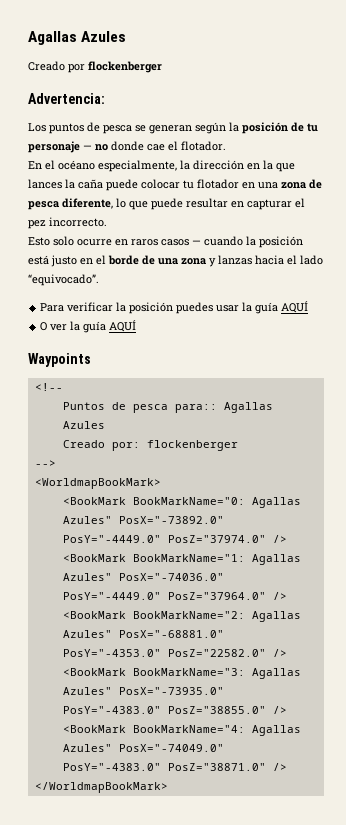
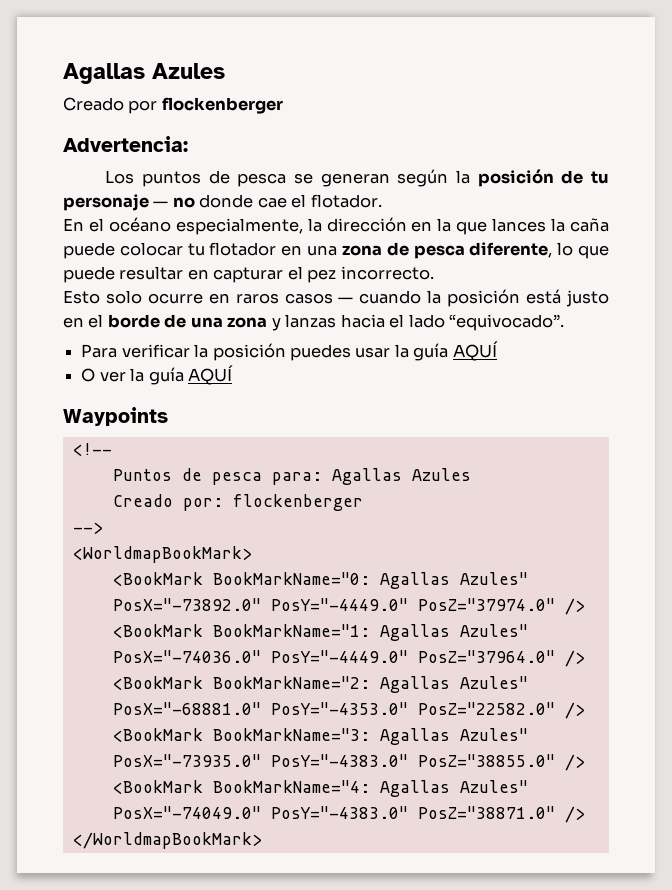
[174,404,217,413] para:: -> [271,472,322,485] para:

